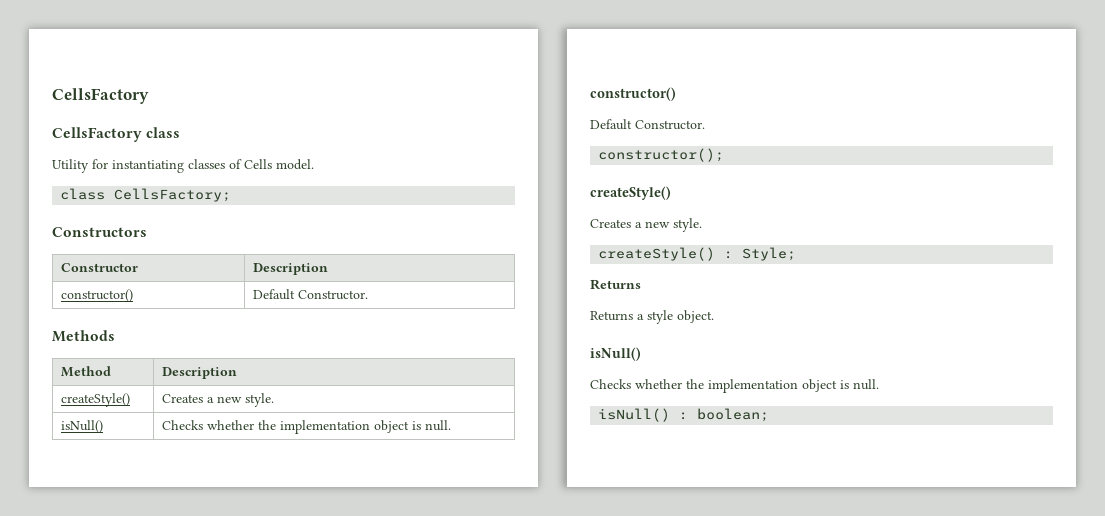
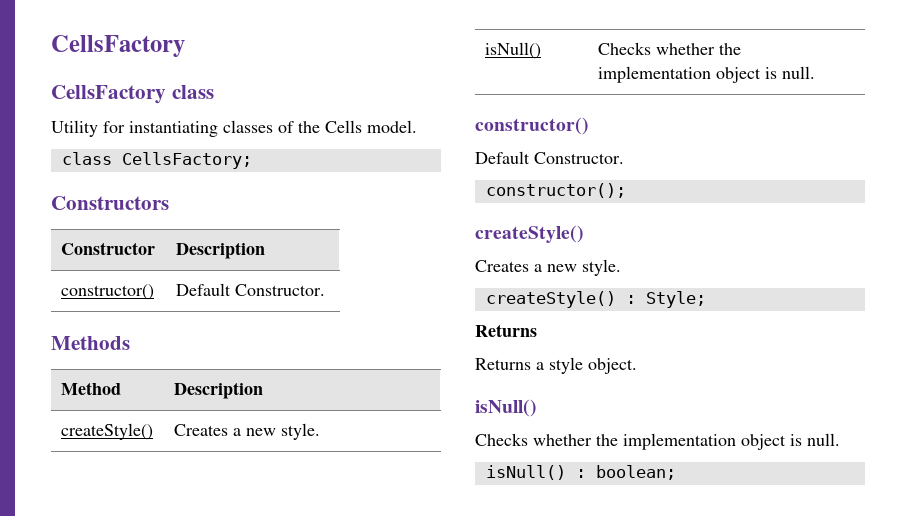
(242, 164) none -> [298,121,320,133] the

